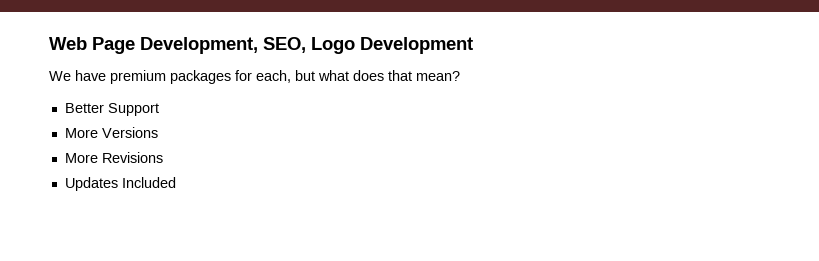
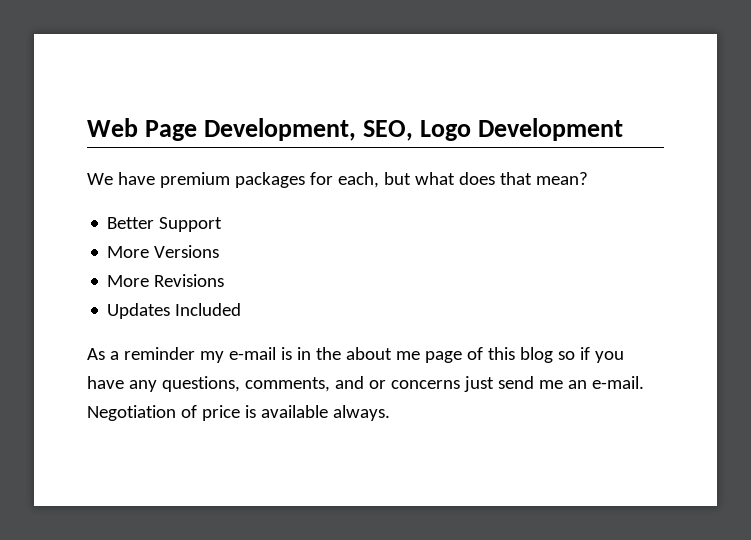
(176, 182) none -> [87,347,624,363] [87,376,644,392] [87,405,390,421] // As a reminder my e-mail is in the about me page of this blog so if you have any questions, comments, and or concerns just send me an e-mail. Negotiation of price is available always.

